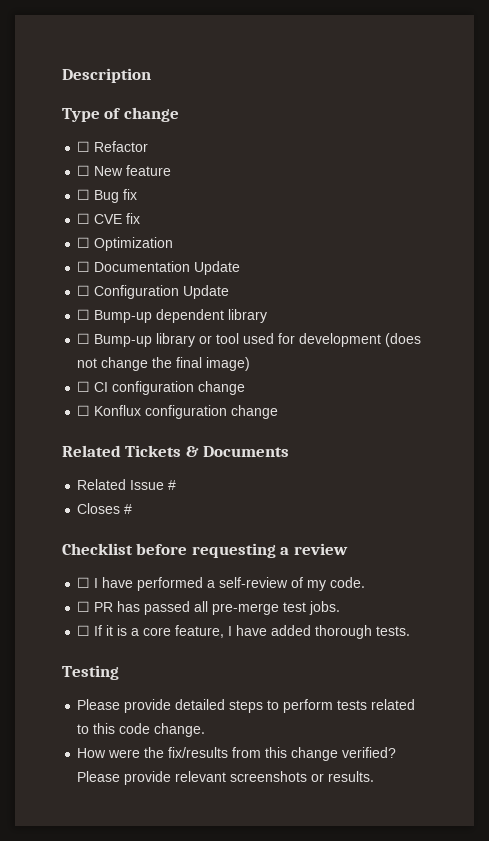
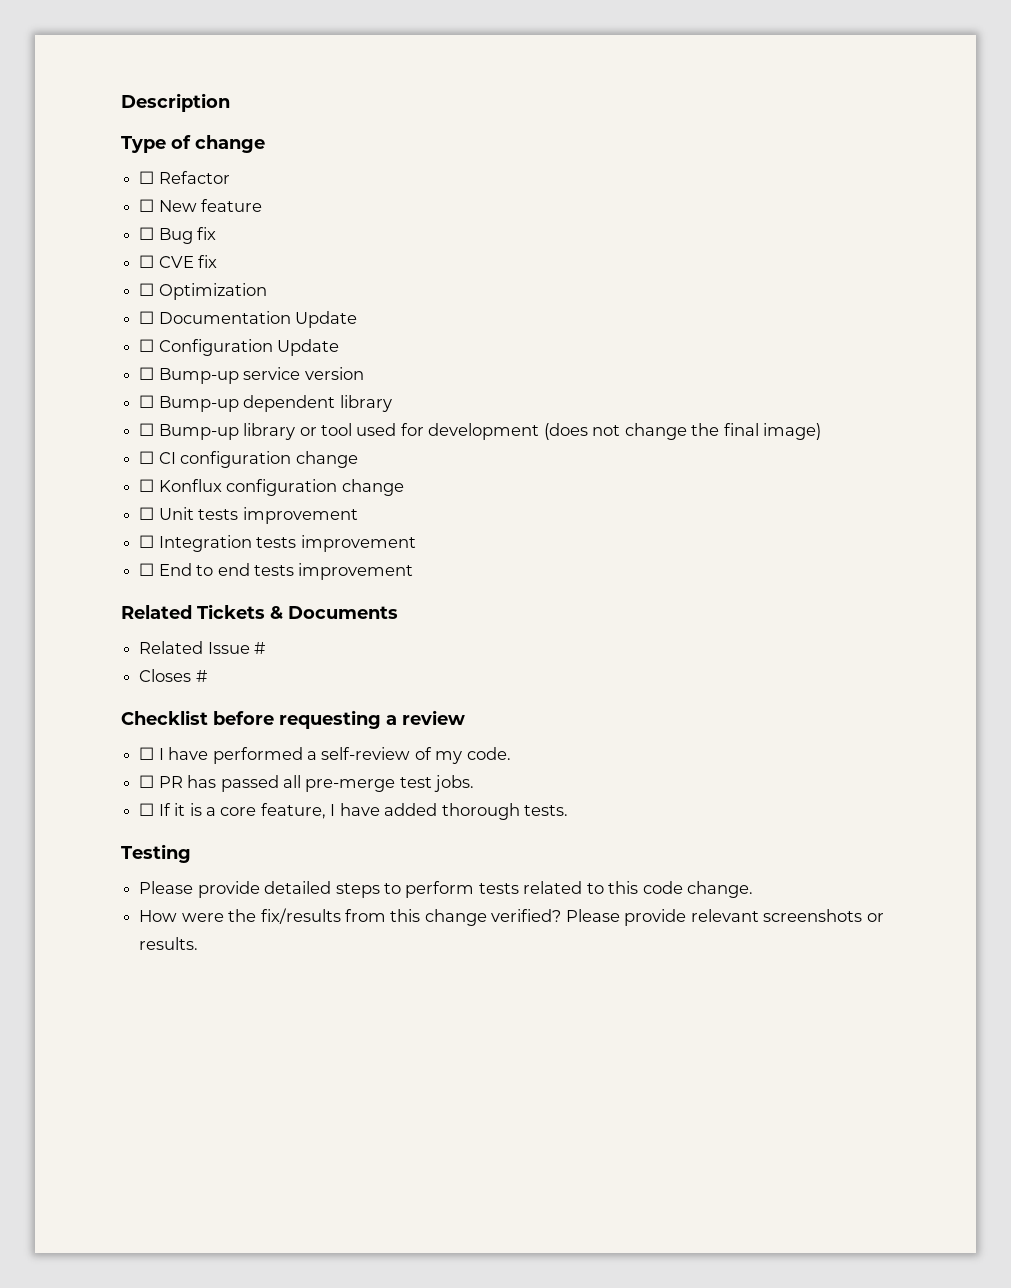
(230, 292) none -> [139,367,364,384] // ☐ Bump-up service version
(279, 412) none -> [139,507,358,524] [139,535,416,552] [139,563,414,580] // ☐ Unit tests improvement // ☐ Integration tests improvement // ☐ End to end tests improvement

